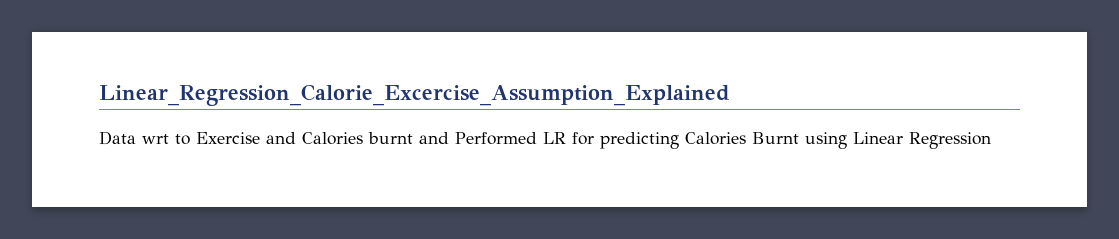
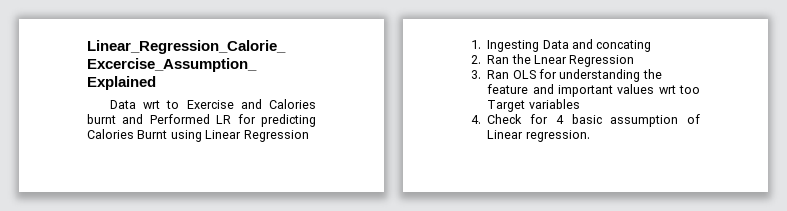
(991, 140) none -> [471,39,652,52] [471,54,635,67] [471,69,662,82] [487,84,700,97] [487,99,580,112] [471,114,700,127] [487,130,590,142] // 1. Ingesting Data and concating // 2. Ran the Lnear Regression // 3. Ran OLS for understanding the feature and important values wrt too Target variables // 4. Check for 4 basic assumption of Linear regression.

